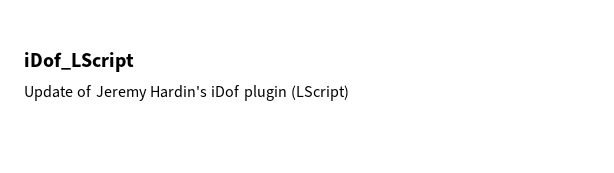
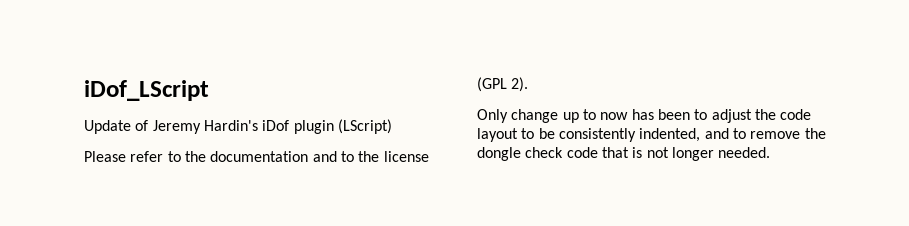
(349, 93) none -> [84,151,429,162] [477,77,529,92] [477,109,812,123] [477,128,826,142] [477,147,771,161] // Please refer to the documentation and to the license (GPL 2). // Only change up to now has been to adjust the code layout to be consistently indented, and to remove the dongle check code that is not longer needed.

